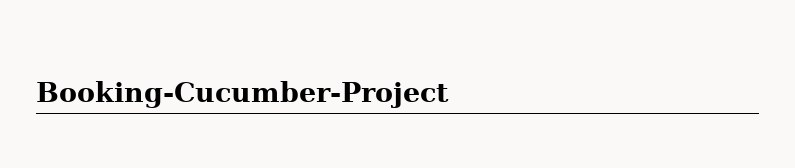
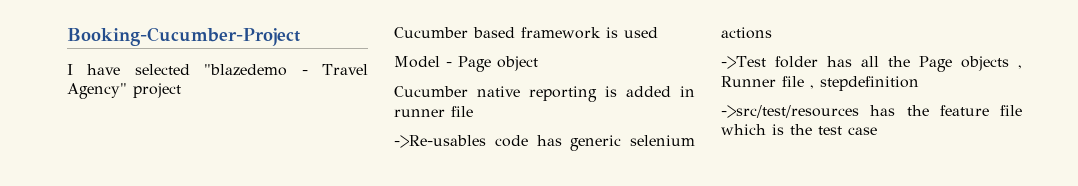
(449, 94) none -> [67,64,369,76] [67,83,181,99] [394,27,658,39] [394,56,538,72] [394,86,695,102] [394,106,473,117] [394,135,695,151] [721,27,772,39] [721,56,1022,72] [721,76,919,91] [721,105,1022,118] [721,124,877,135] // I have selected "blazedemo - Travel Agency" project // Cucumber based framework is used // Model - Page object // Cucumber native reporting is added in runner file // ->Re-usables code has generic selenium actions // ->Test folder has all the Page objects , Runner file , stepdefinition // ->src/test/resources has the feature file which is the test case

